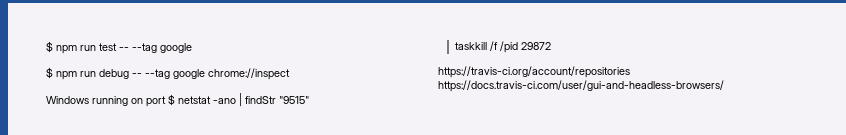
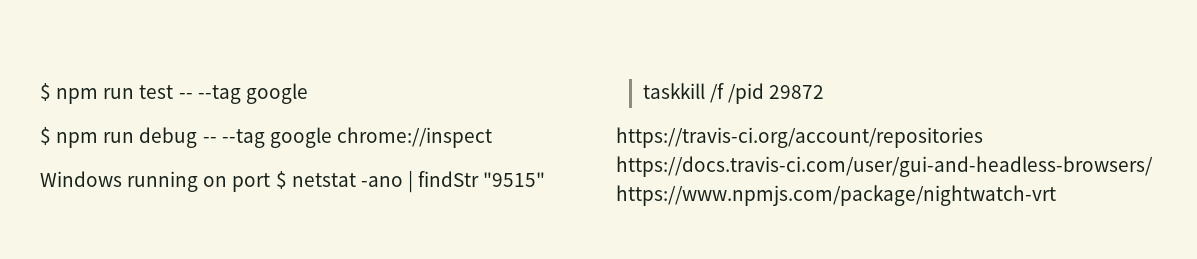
(724, 86) none -> [616,185,1056,206] https://www.npmjs.com/package/nightwatch-vrt

